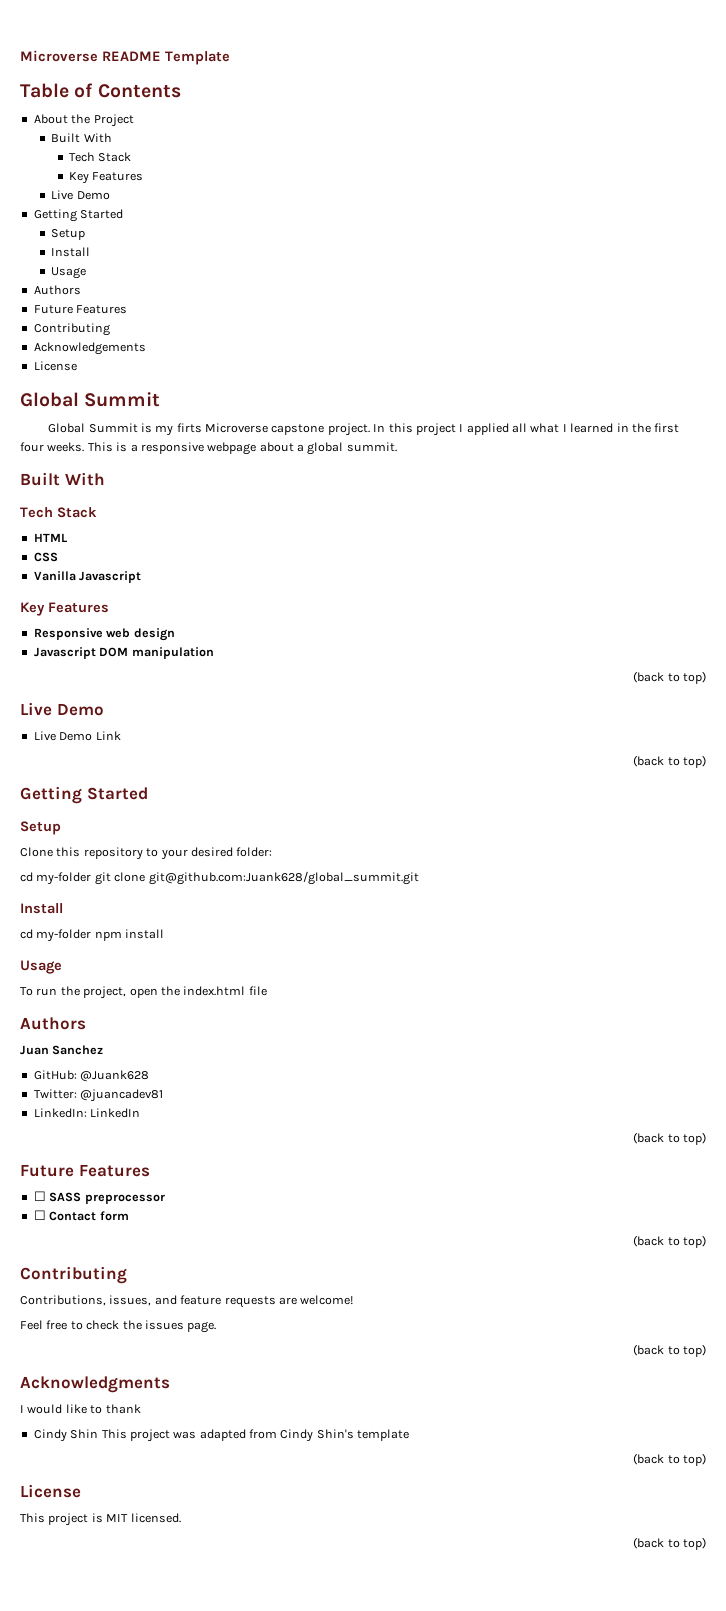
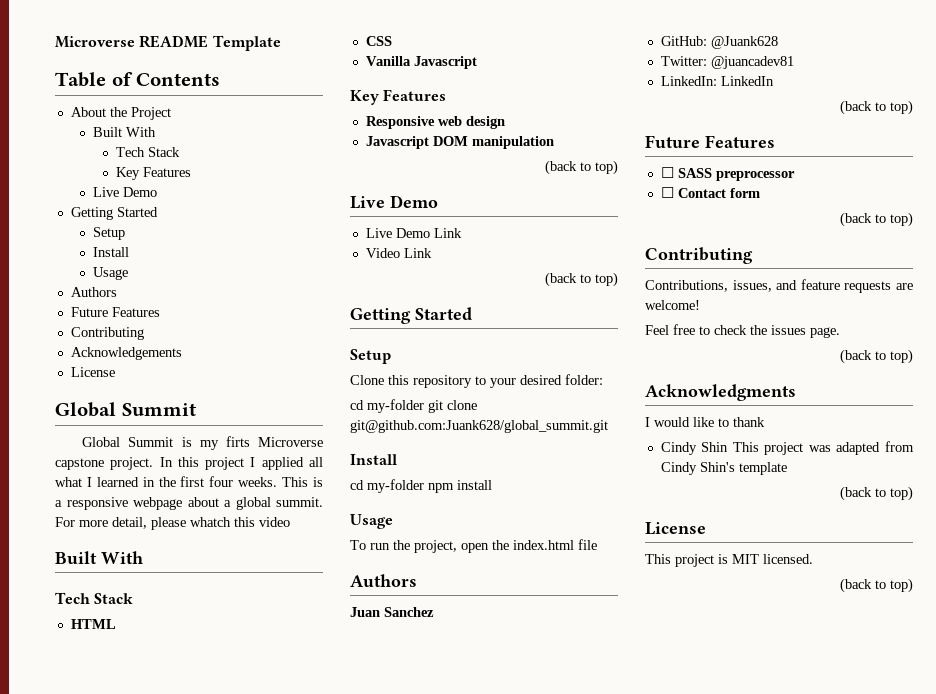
(397, 447) none -> [55,517,290,530] For more detail, please whatch this video
(121, 735) none -> [365,248,432,258] // Video Link

